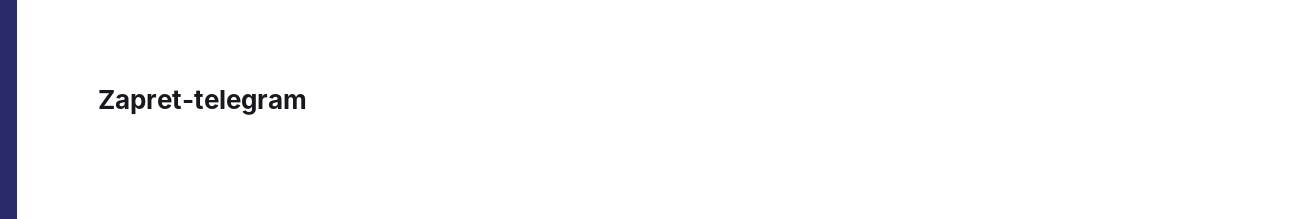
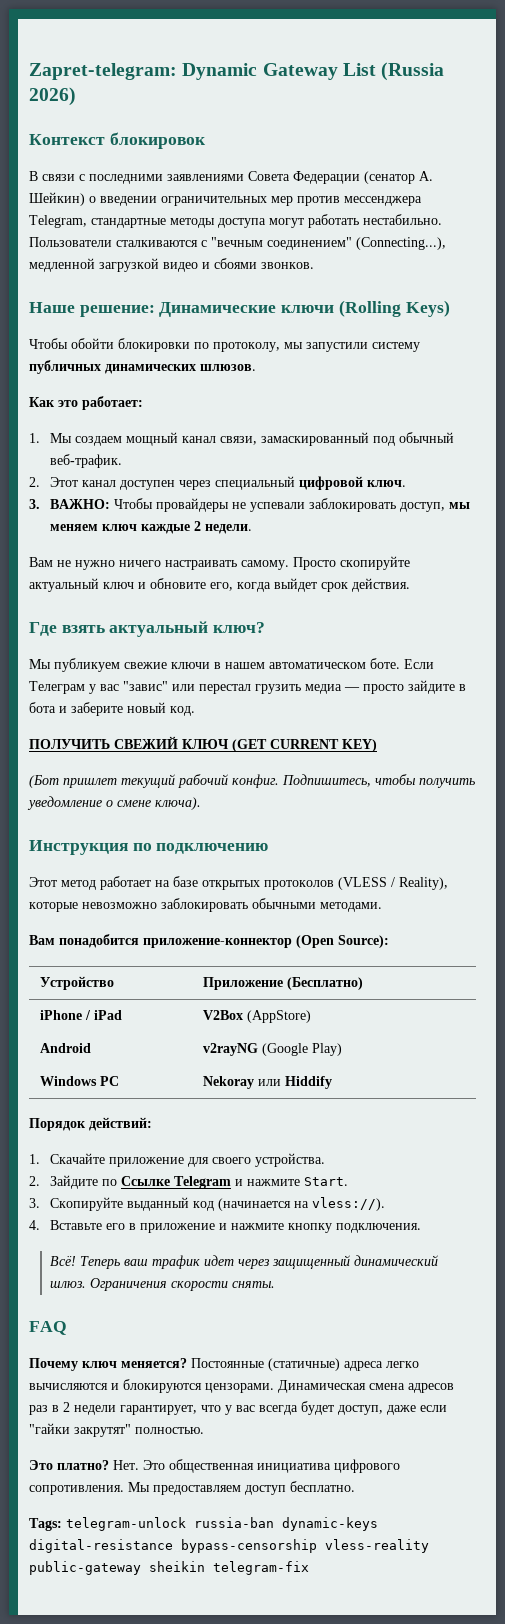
[98,90,307,115] Zapret-telegram -> [29,62,445,81] [29,87,76,106] [29,132,206,149] [29,171,433,184] [29,192,422,206] [29,214,442,228] [29,237,446,250] [29,258,314,272] [29,300,450,317] [29,338,420,352] [29,360,256,374] [29,396,143,410] [29,432,454,446] [49,454,122,468] [29,476,406,490] [29,498,470,512] [49,521,252,534] [29,556,410,570] [29,578,410,592] [29,621,266,637] [29,658,434,672] [29,680,466,694] [29,702,195,716] [29,736,377,752] [29,774,475,788] [27,796,201,810] [29,840,269,855] [29,876,448,890] [29,898,382,912] [29,934,389,948] [39,976,114,990] [202,977,363,990] [39,1010,122,1020] [202,1010,311,1023] [39,1043,91,1053] [202,1043,342,1056] [39,1076,119,1086] [202,1076,332,1089] [29,1117,152,1131] [29,1153,325,1167] [29,1175,348,1189] [29,1197,385,1211] [29,1220,421,1233] [49,1255,438,1269] [49,1278,275,1291] [29,1321,67,1335] [29,1358,419,1371] [29,1379,454,1393] [29,1401,447,1415] [29,1423,204,1437] [29,1459,400,1473] [29,1481,355,1495] [29,1517,378,1531] [29,1539,429,1553] [29,1561,309,1575] Zapret-telegram: Dynamic Gateway List (Russia 2026) // Контекст блокировок // В связи с последними заявлениями Совета Федерации (сенатор А. Шейкин) о введении ограничительных мер против мессенджера Telegram, стандартные методы доступа могут работать нестабильно. Пользователи сталкиваются с "вечным соединением" (Connecting...), медленной загрузкой видео и сбоями звонков. // Наше решение: Динамические ключи (Rolling Keys) // Чтобы обойти блокировки по протоколу, мы запустили систему публичных динамических шлюзов. // Как это работает: // 1. Мы создаем мощный канал связи, замаскированный под обычный веб-трафик. // 2. Этот канал доступен через специальный цифровой ключ. // 3. ВАЖНО: Чтобы провайдеры не успевали заблокировать доступ, мы меняем ключ каждые 2 недели. // Вам не нужно ничего настраивать самому. Просто скопируйте актуальный ключ и обновите его, когда выйдет срок действия. // Где взять актуальный ключ? // Мы публикуем свежие ключи в нашем автоматическом боте. Если Телеграм у вас "завис" или перестал грузить медиа — просто зайдите в бота и заберите новый код. // ПОЛУЧИТЬ СВЕЖИЙ КЛЮЧ (GET CURRENT KEY) // (Бот пришлет текущий рабочий конфиг. Подпишитесь, чтобы получить уведомление о смене ключа). // Инструкция по подключению // Этот метод работает на базе открытых протоколов (VLESS / Reality), которые невозможно заблокировать обычными методами. // Вам понадобится приложение-коннектор (Open Source): // Устройство | Приложение (Бесплатно) // iPhone / iPad | V2Box (AppStore) // Android | v2rayNG (Google Play) // Windows PC | Nekoray или Hiddify // Порядок действий: // 1. Скачайте приложение для своего устройства. // 2. Зайдите по Ссылке Telegram и нажмите Start. // 3. Скопируйте выданный код (начинается на vless://). // 4. Вставьте его в приложение и нажмите кнопку подключения. // Всё! Теперь ваш трафик идет через защищенный динамический шлюз. Ограничения скорости сняты. // FAQ // Почему ключ меняется? Постоянные (статичные) адреса легко вычисляются и блокируются цензорами. Динамическая смена адресов раз в 2 недели гарантирует, что у вас всегда будет доступ, даже если "гайки закрутят" полностью. // Это платно? Нет. Это общественная инициатива цифрового сопротивления. Мы предоставляем доступ бесплатно. // Tags: telegram-unlock russia-ban dynamic-keys digital-resistance bypass-censorship vless-reality public-gateway sheikin telegram-fix

